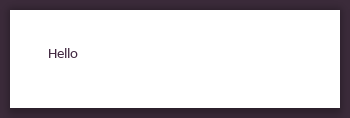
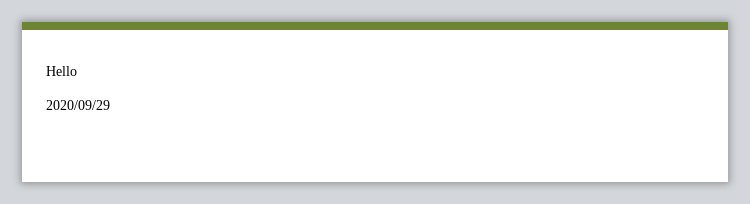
(78, 53) none -> [46,100,110,110] // 2020/09/29

